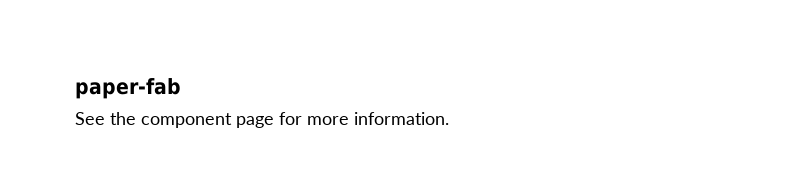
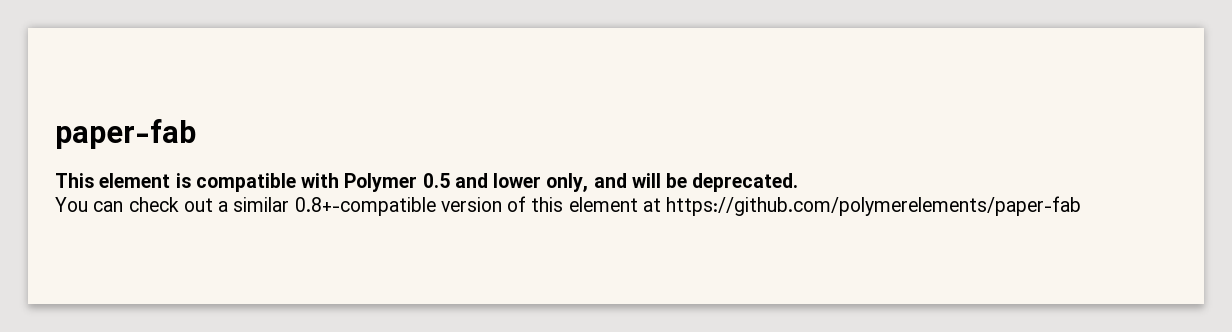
[75,112,449,128] See the component page for more information. -> [55,173,799,192] [55,196,1082,216] This element is compatible with Polymer 0.5 and lower only, and will be deprecated. // You can check out a similar 0.8+-compatible version of this element at https://github.com/polymerelements/paper-fab

